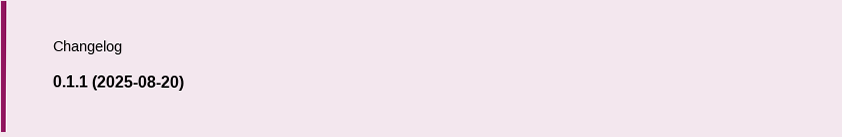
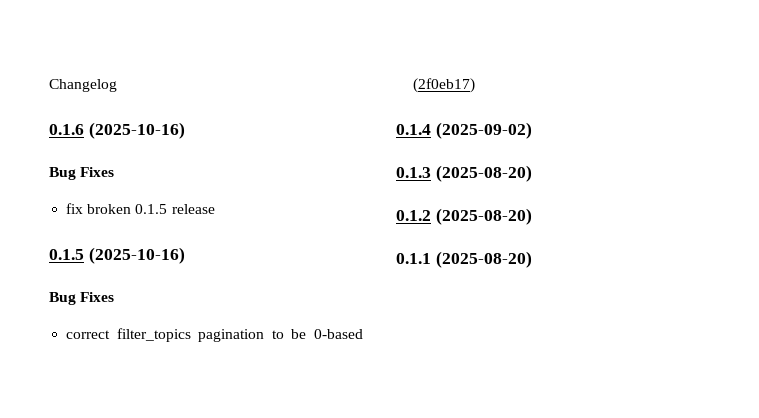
(123, 47) none -> [49,122,185,139] [49,167,115,180] [66,203,215,214] [49,247,185,264] [49,292,115,305] [66,328,363,342] [413,78,476,93] [396,122,532,139] [396,165,532,182] [396,208,532,225] // 0.1.6 (2025-10-16) // Bug Fixes // fix broken 0.1.5 release // 0.1.5 (2025-10-16) // Bug Fixes // correct filter_topics pagination to be 0-based (2f0eb17) // 0.1.4 (2025-09-02) // 0.1.3 (2025-08-20) // 0.1.2 (2025-08-20)

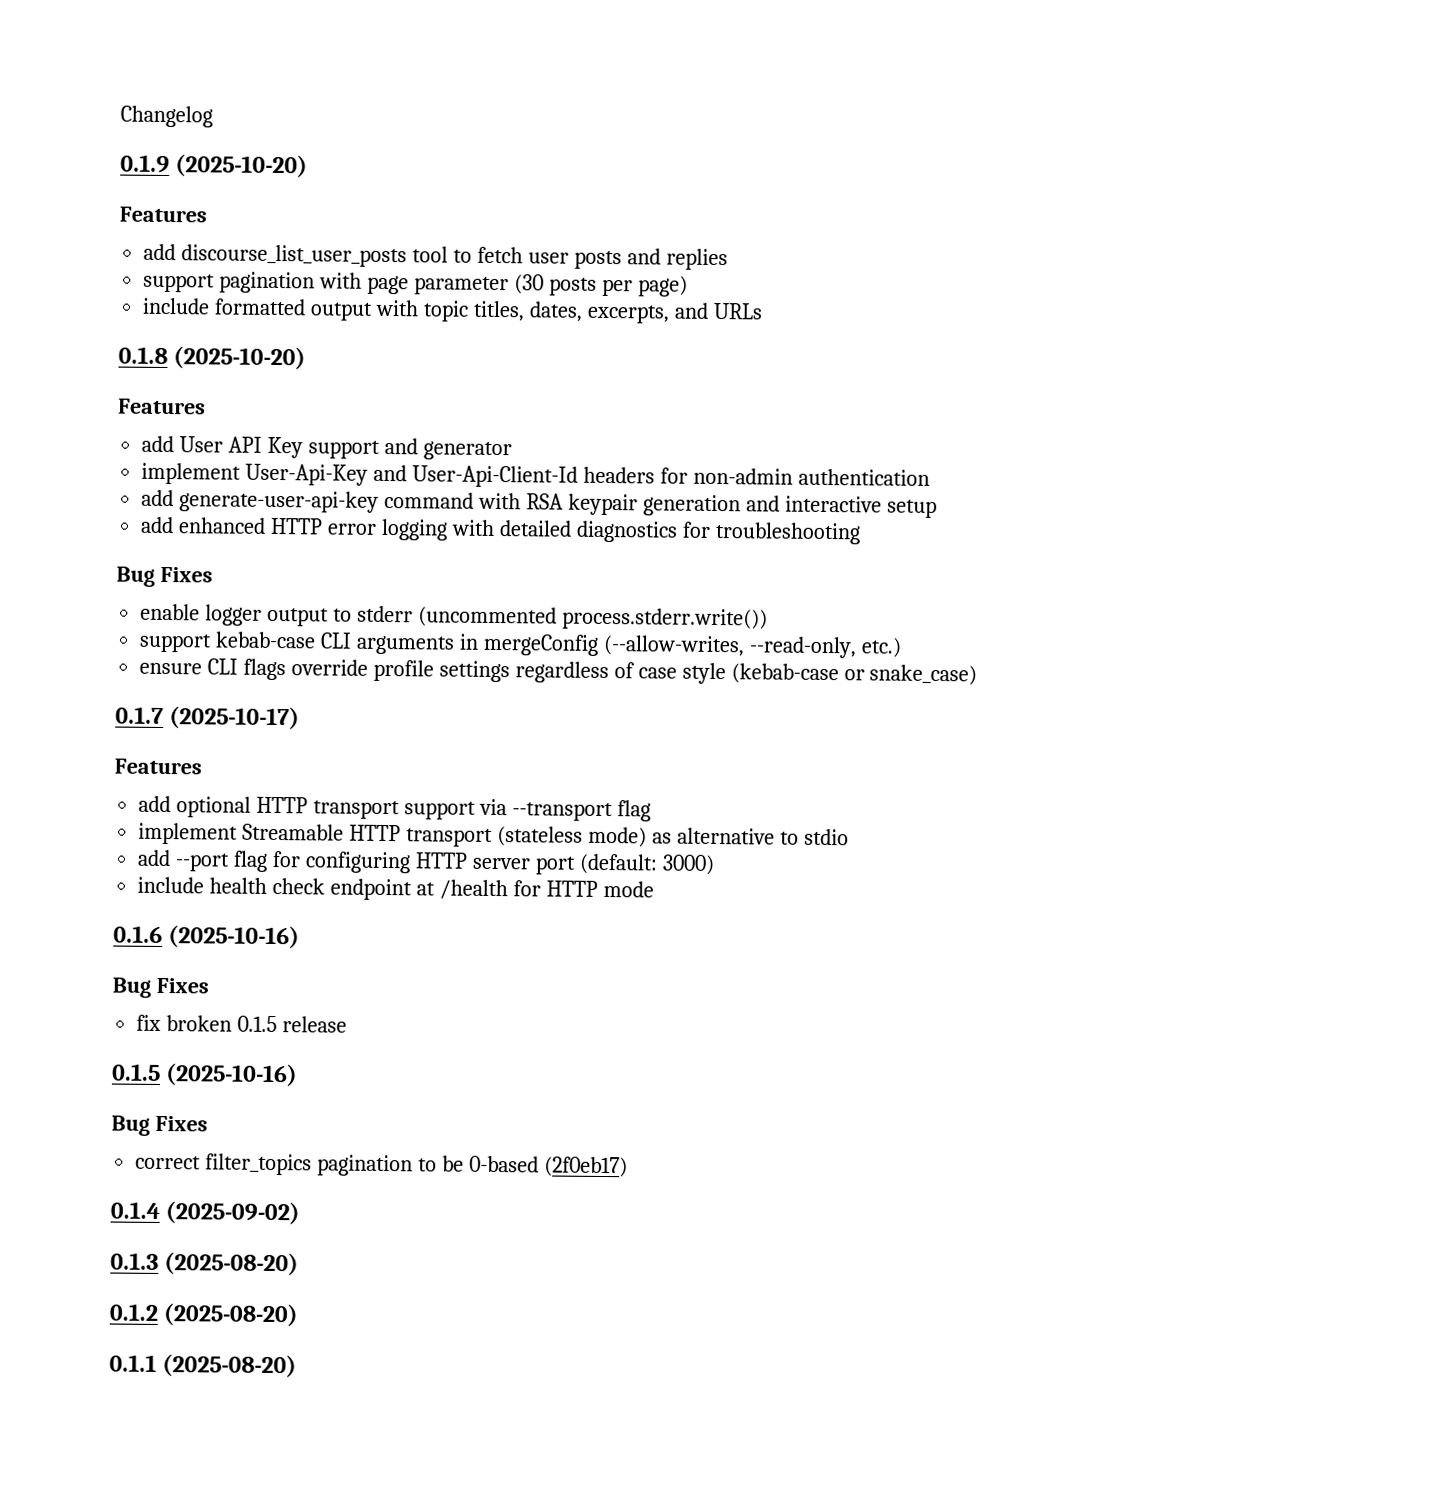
(117, 85) none -> [120,154,309,178] [119,206,207,223] [143,243,728,271] [143,271,688,297] [142,297,763,324] [118,346,307,370] [118,398,206,415] [141,435,512,461] [141,462,930,488] [141,489,937,518] [140,516,861,545] [116,566,213,587] [140,603,768,631] [139,631,902,659] [139,658,978,686] [115,706,301,730] [114,758,202,775] [138,795,651,822] [138,822,849,848] [137,849,715,875] [137,876,654,901] // 0.1.9 (2025-10-20) // Features // add discourse_list_user_posts tool to fetch user posts and replies // support pagination with page parameter (30 posts per page) // include formatted output with topic titles, dates, excerpts, and URLs // 0.1.8 (2025-10-20) // Features // add User API Key support and generator // implement User-Api-Key and User-Api-Client-Id headers for non-admin authentication // add generate-user-api-key command with RSA keypair generation and interactive setup // add enhanced HTTP error logging with detailed diagnostics for troubleshooting // Bug Fixes // enable logger output to stderr (uncommented process.stderr.write()) // support kebab-case CLI arguments in mergeConfig (--allow-writes, --read-only, etc.) // ensure CLI flags override profile settings regardless of case style (kebab-case or snake_case) // 0.1.7 (2025-10-17) // Features // add optional HTTP transport support via --transport flag // implement Streamable HTTP transport (stateless mode) as alternative to stdio // add --port flag for configuring HTTP server port (default: 3000) // include health check endpoint at /health for HTTP mode

